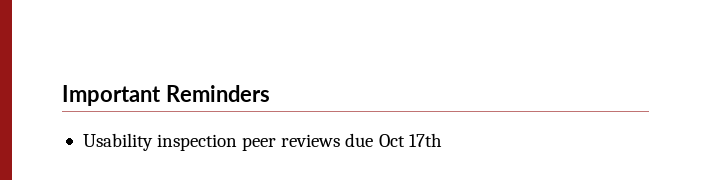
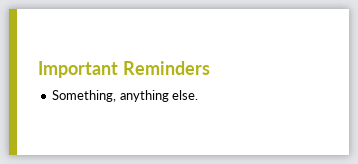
[82,133,442,151] Usability inspection peer reviews due Oct 17th -> [52,90,199,102] Something, anything else.

